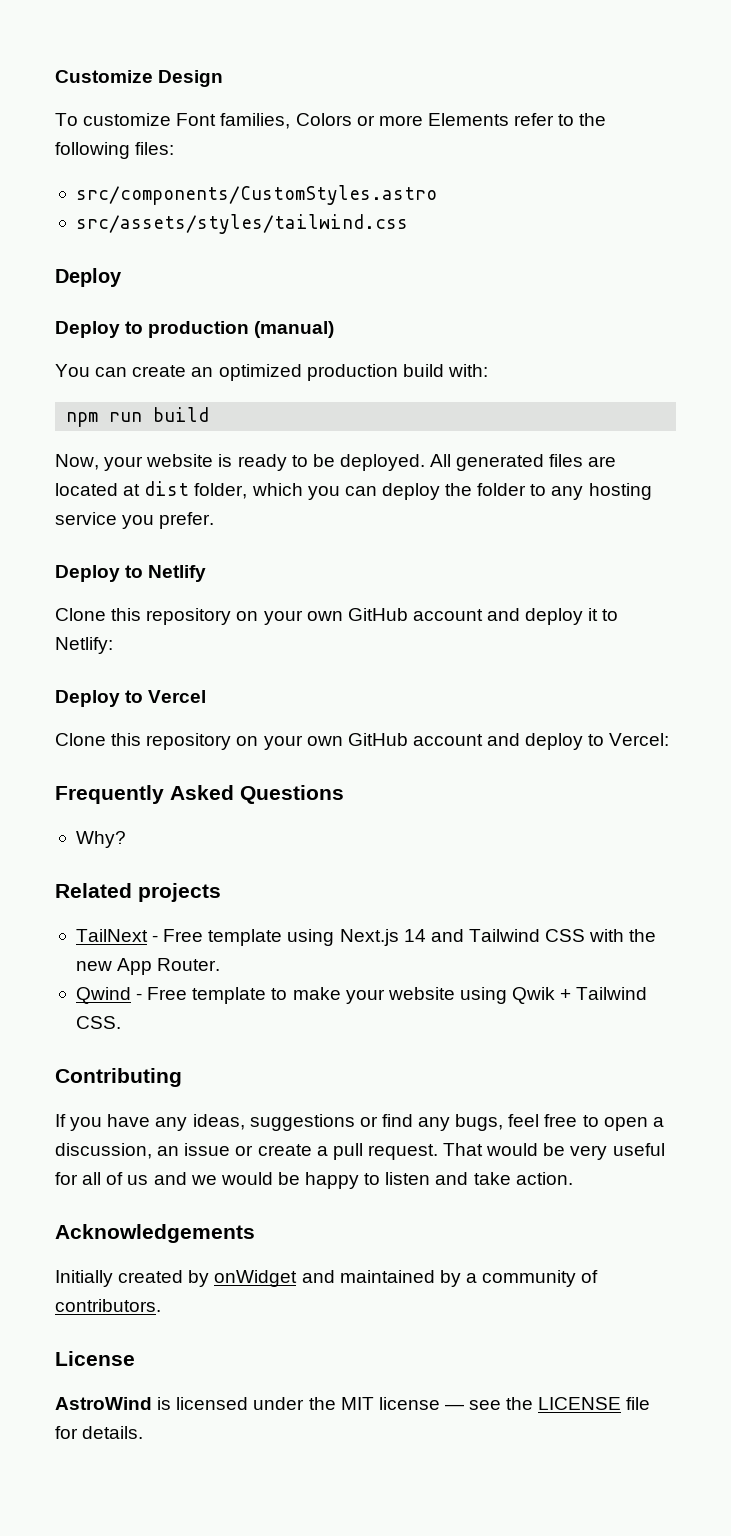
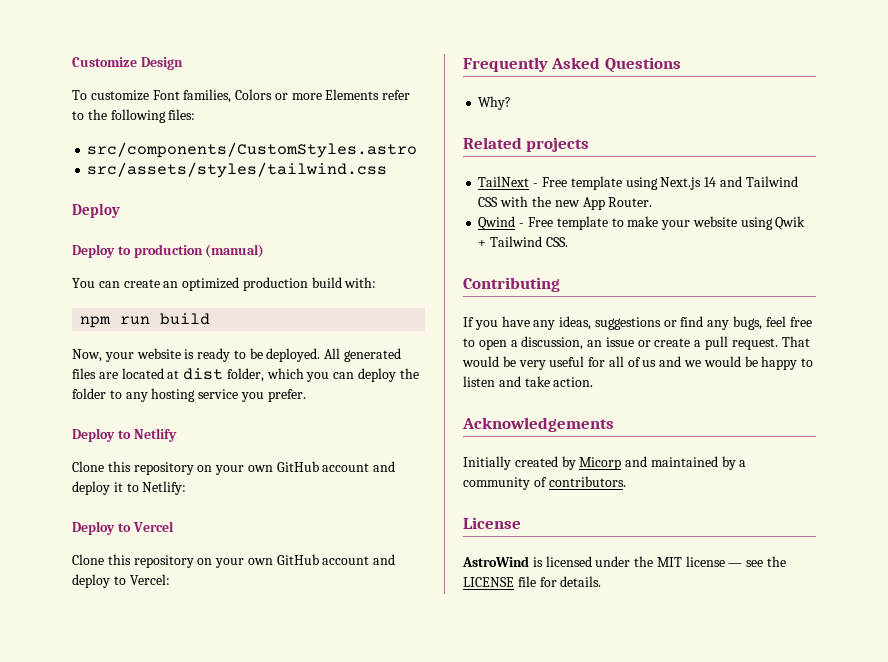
[214,1270,298,1287] onWidget -> [579,457,622,470] Micorp

